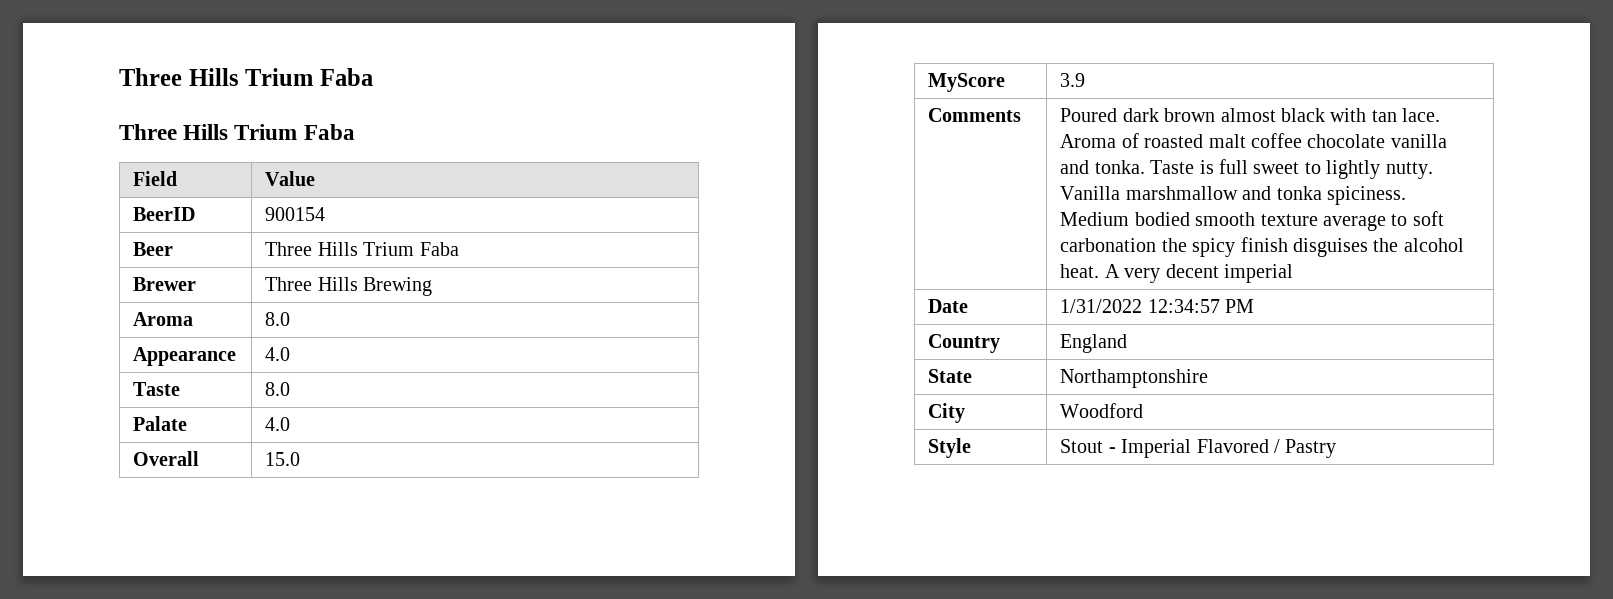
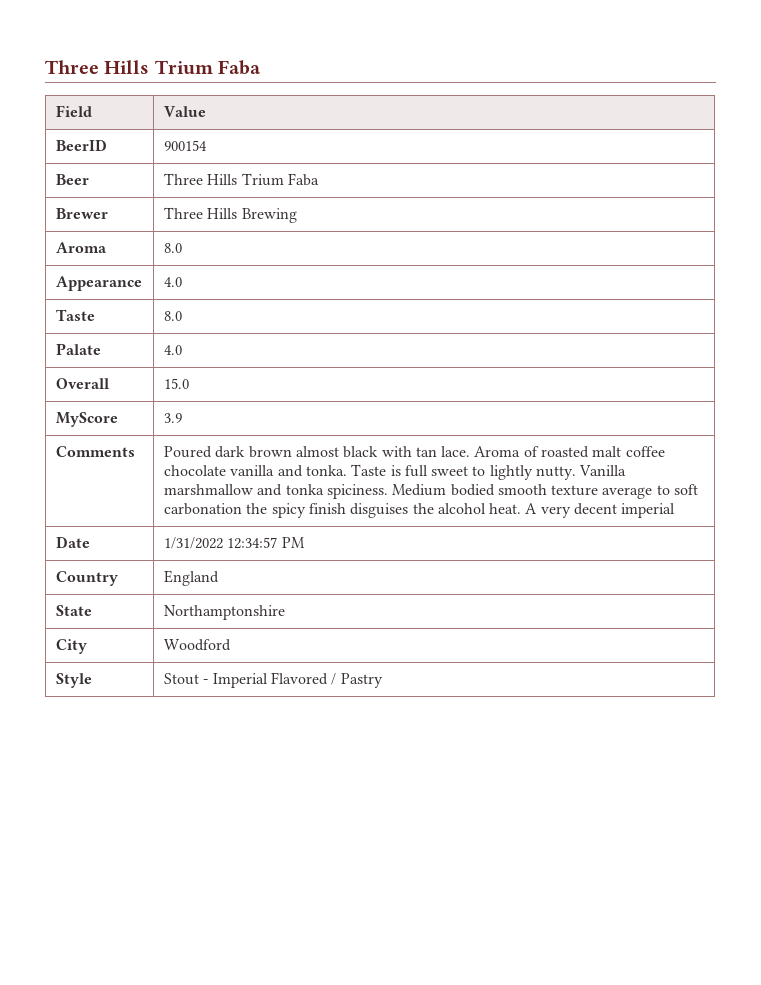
[119,68,373,86] [119,124,355,140] Three Hills Trium Faba // Three Hills Trium Faba -> [45,60,262,75] Three Hills Trium Faba

